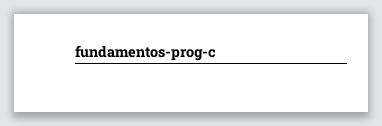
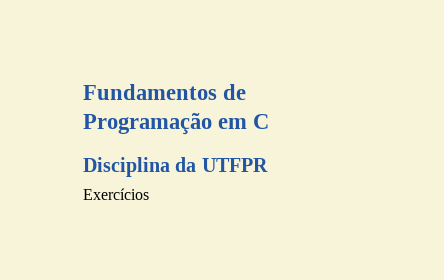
[75,45,216,61] fundamentos-prog-c -> [83,84,247,100] [83,113,270,135] [83,157,268,177] [83,188,149,200] Fundamentos de Programação em C // Disciplina da UTFPR // Exercícios

